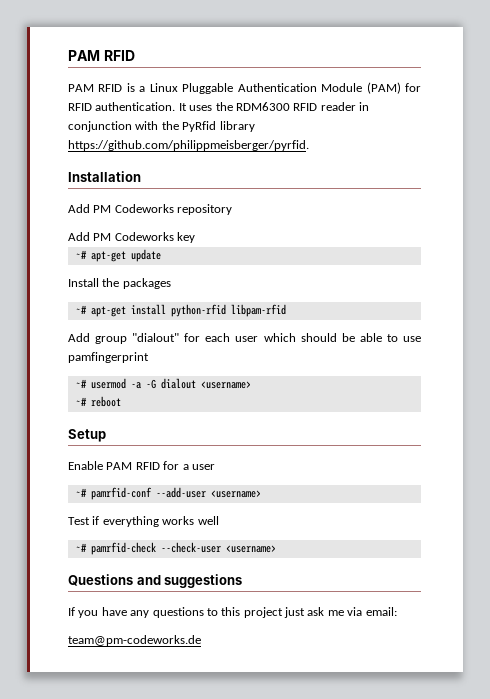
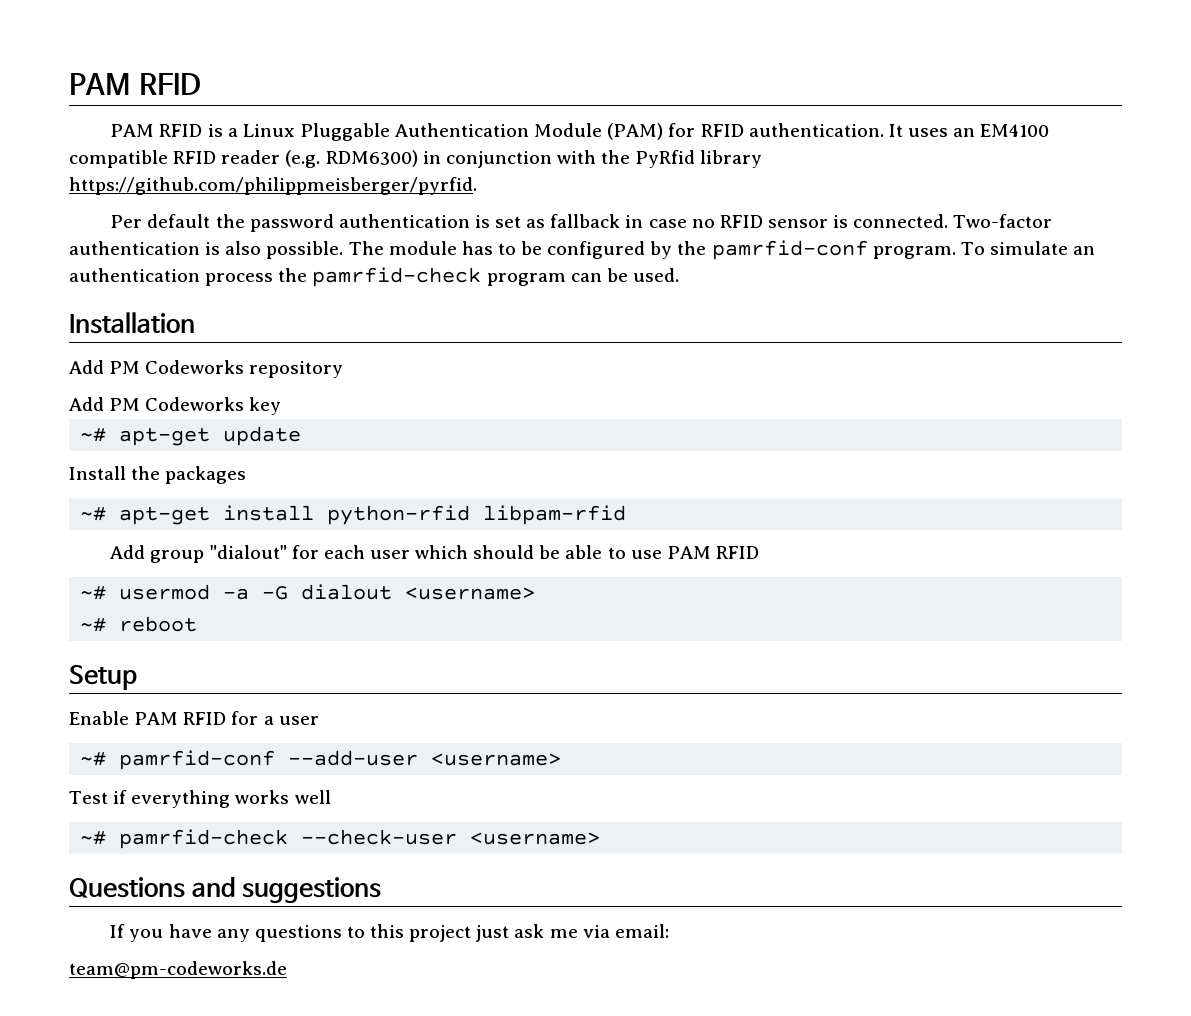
[215,102,356,111] the RDM6300 RFID reader -> [953,124,1050,137] [69,150,418,168] an EM4100 compatible RFID reader (e.g. RDM6300)
(309, 145) none -> [110,214,1053,232] [69,240,1096,260] [69,267,679,287] // Per default the password authentication is set as fallback in case no RFID sensor is connected. Two-factor authentication is also possible. The module has to be configured by the pamrfid-conf program. To simulate an authentication process the pamrfid-check program can be used.
[68,352,149,363] pamfingerprint -> [666,546,759,559] PAM RFID

